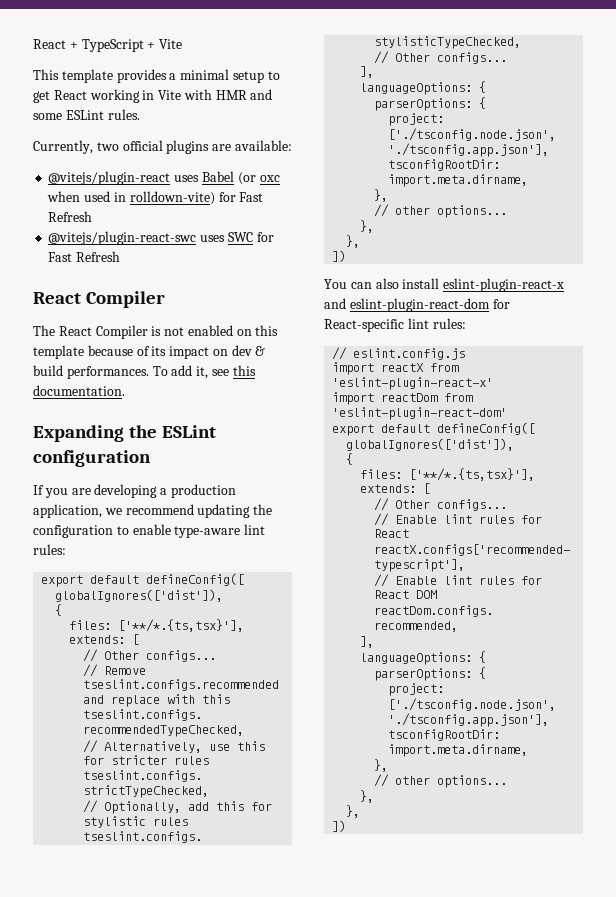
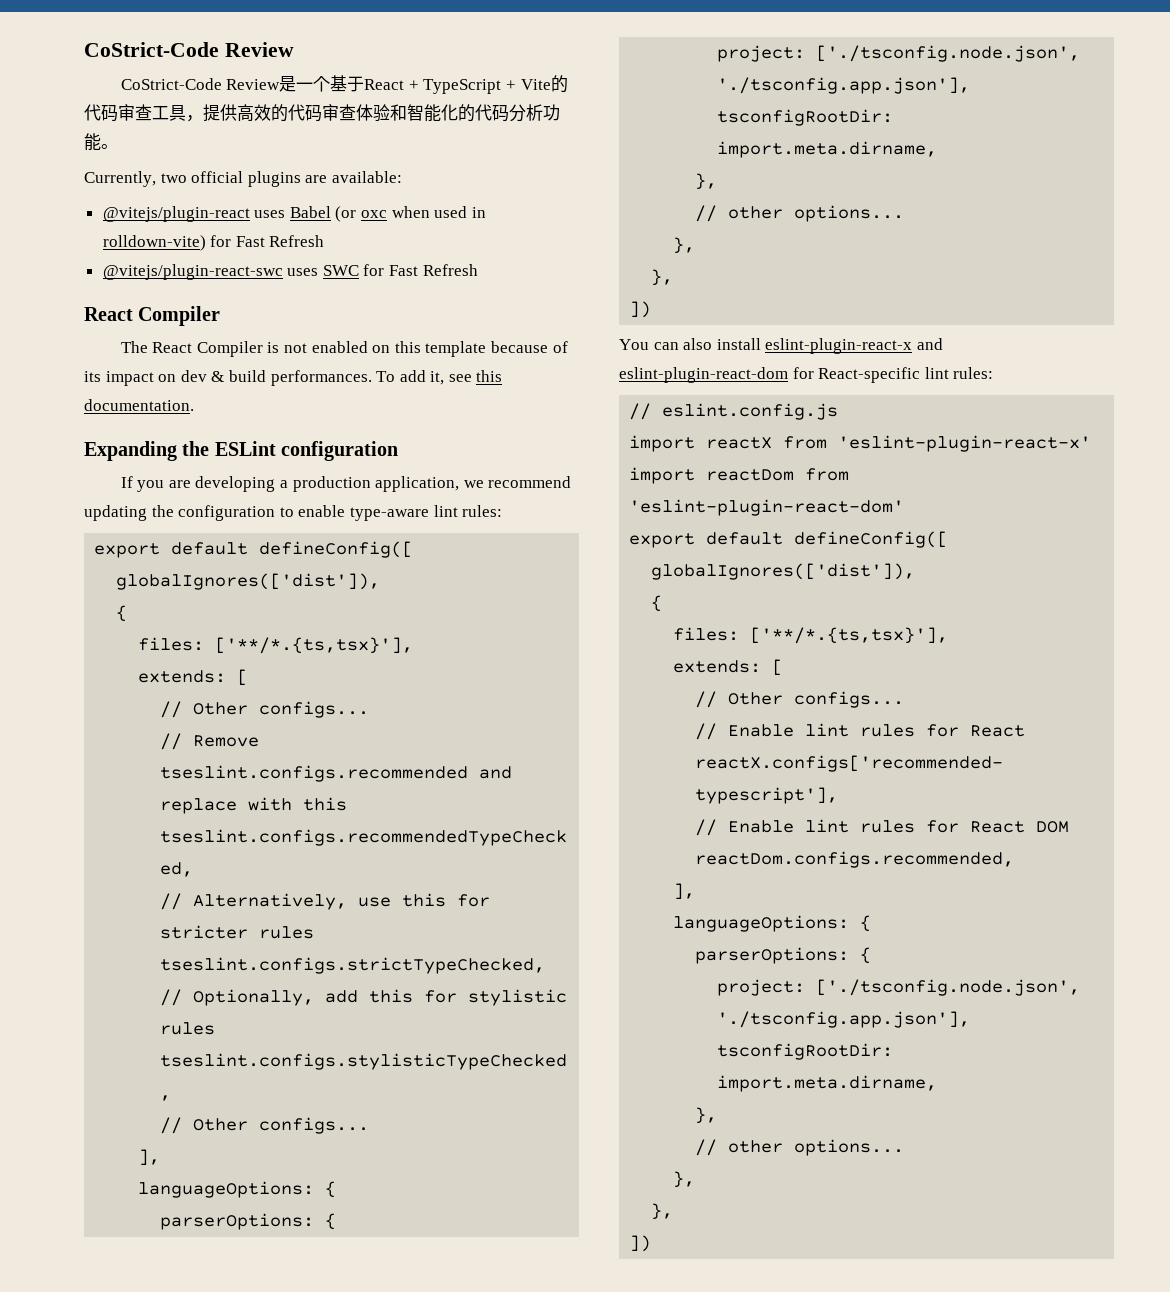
(33, 44) none -> [84,42,294,57] [120,75,365,92] CoStrict-Code Review // CoStrict-Code Review是一个基于
[33,69,280,83] [33,89,273,103] [33,109,140,120] // This template provides a minimal setup to get React working in Vite with HMR and some ESLint rules. -> [550,75,568,93] [84,104,560,122] [84,133,118,151] 的代码审查工具，提供高效的代码审查体验和智能化的代码分析功能。

